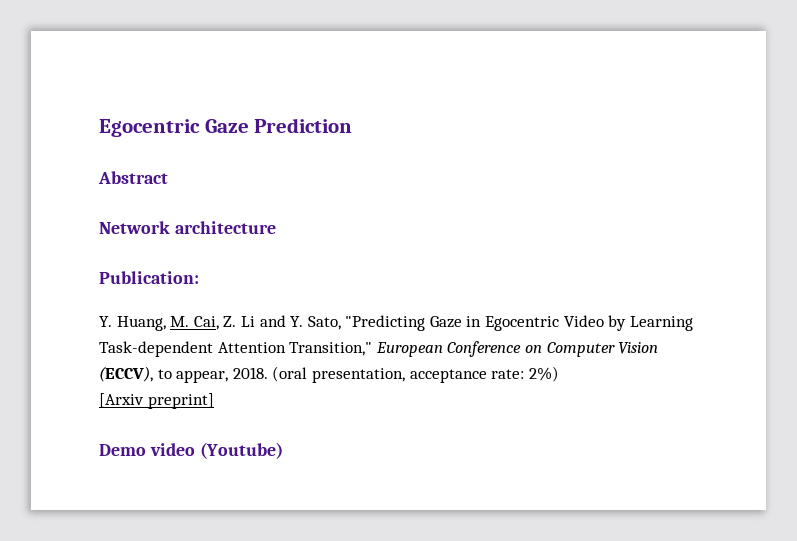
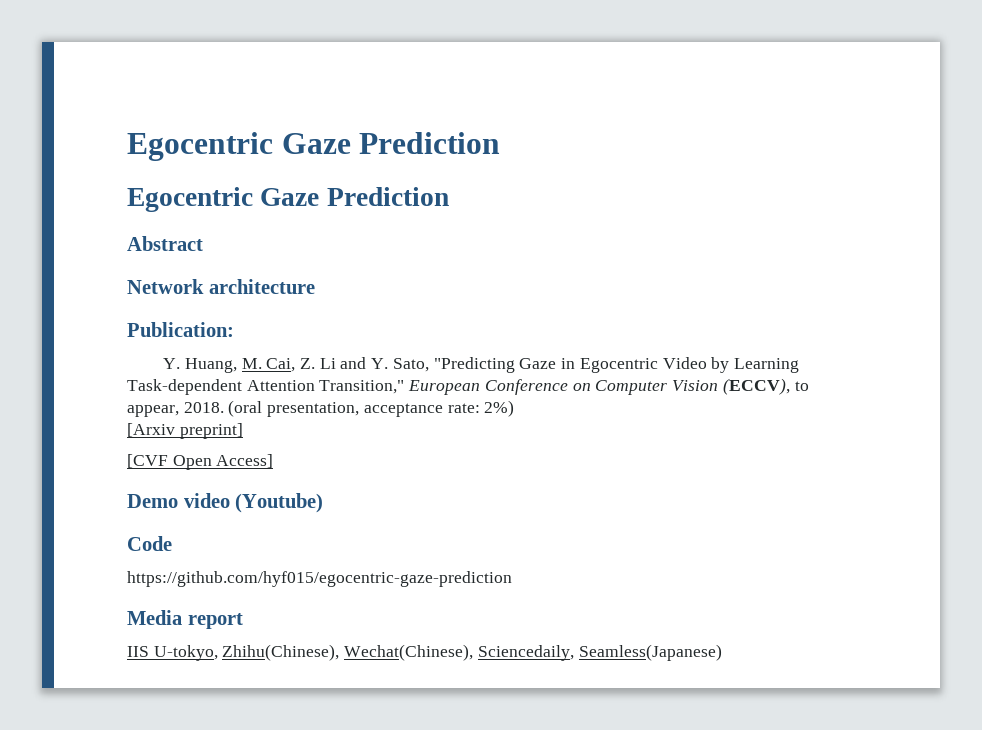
[99,118,353,137] Egocentric Gaze Prediction -> [127,132,501,161] [127,187,449,212] Egocentric Gaze Prediction // Egocentric Gaze Prediction
(214, 401) none -> [127,454,274,470] // [CVF Open Access]
(283, 450) none -> [127,536,172,551] [127,571,512,587] [127,610,243,629] [127,644,722,661] // Code // https://github.com/hyf015/egocentric-gaze-prediction // Media report // IIS U-tokyo, Zhihu(Chinese), Wechat(Chinese), Sciencedaily, Seamless(Japanese)

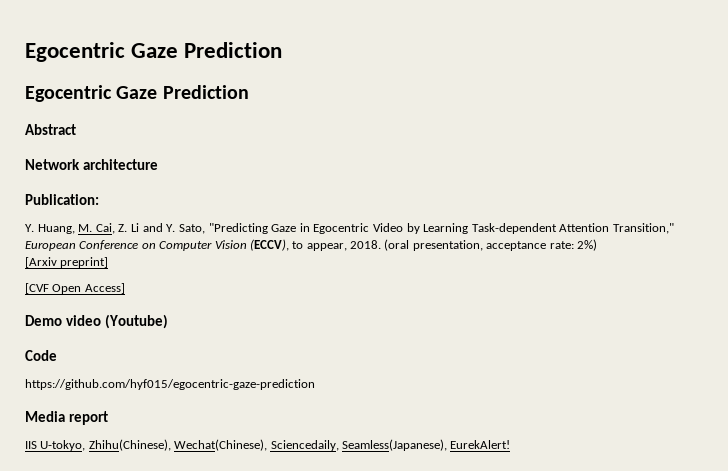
[578,644,722,661] Seamless(Japanese) -> [341,439,511,451] Seamless(Japanese), EurekAlert!

